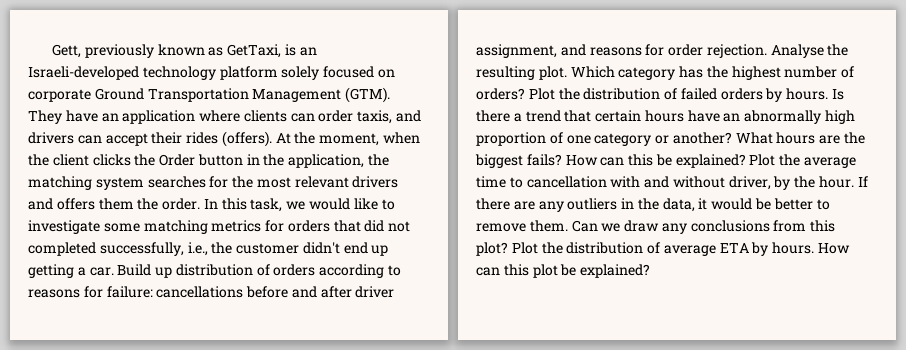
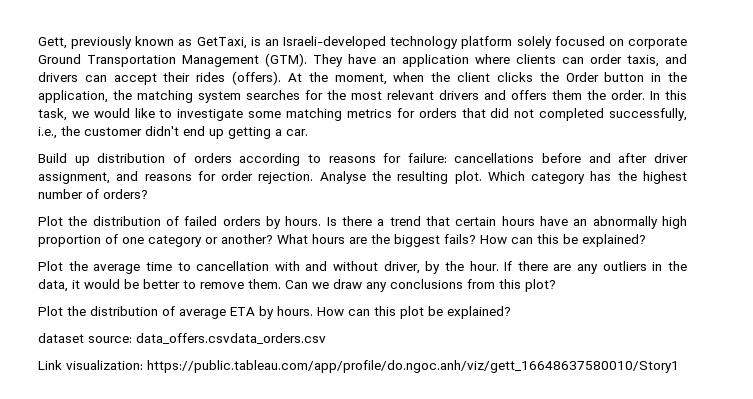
(114, 271) none -> (308, 132) //
(525, 94) none -> (148, 194) //
(746, 161) none -> (646, 240) //
(508, 249) none -> (556, 285) //
(651, 271) none -> [38,333,326,344] [38,360,679,373] // dataset source: data_offers.csvdata_orders.csv // Link visualization: https://public.tableau.com/app/profile/do.ngoc.anh/viz/gett_16648637580010/Story1

